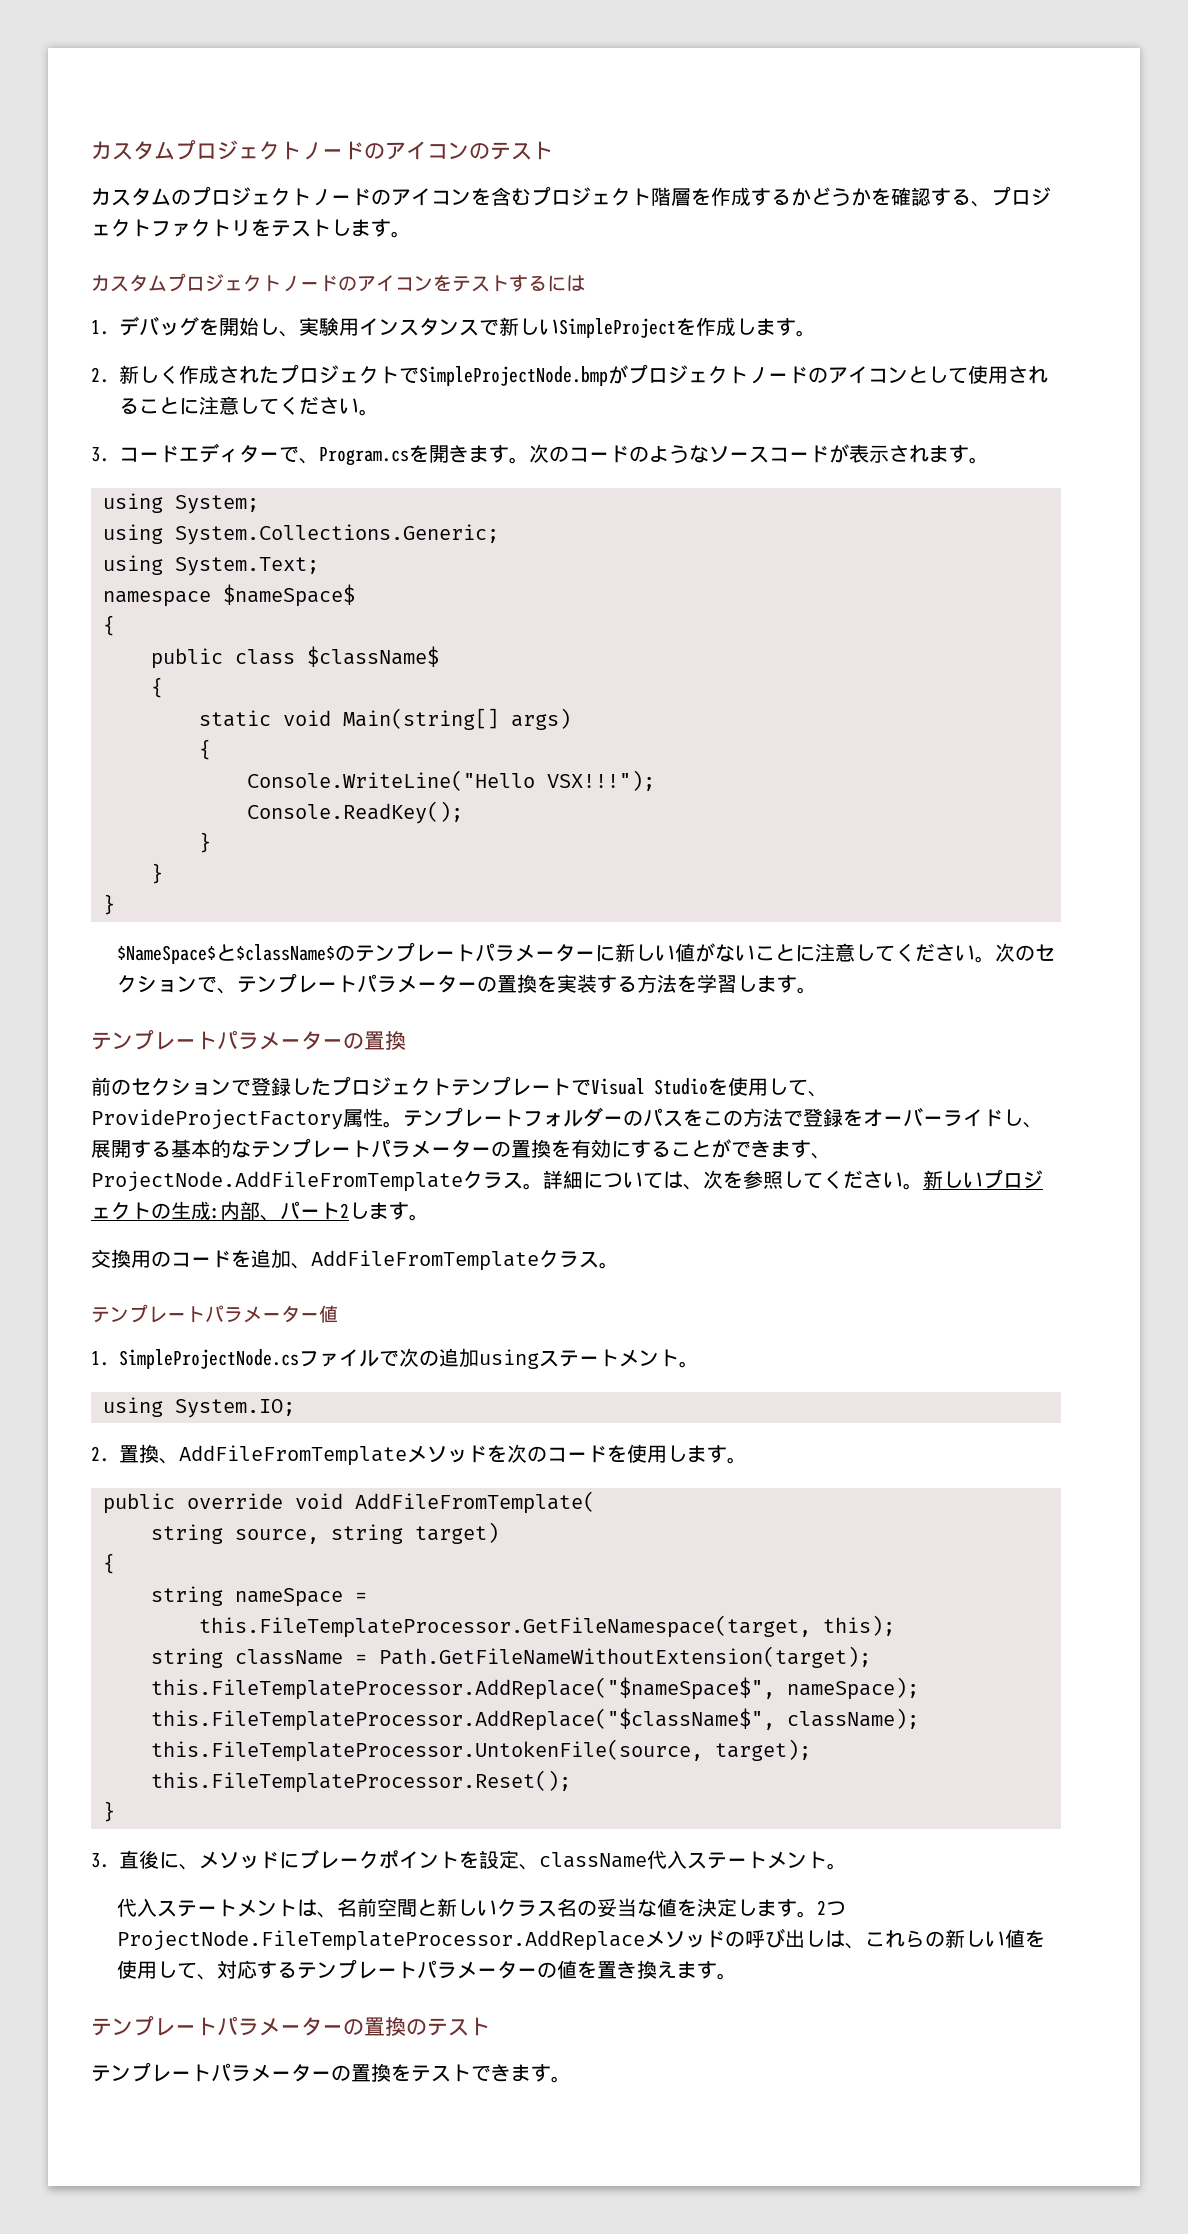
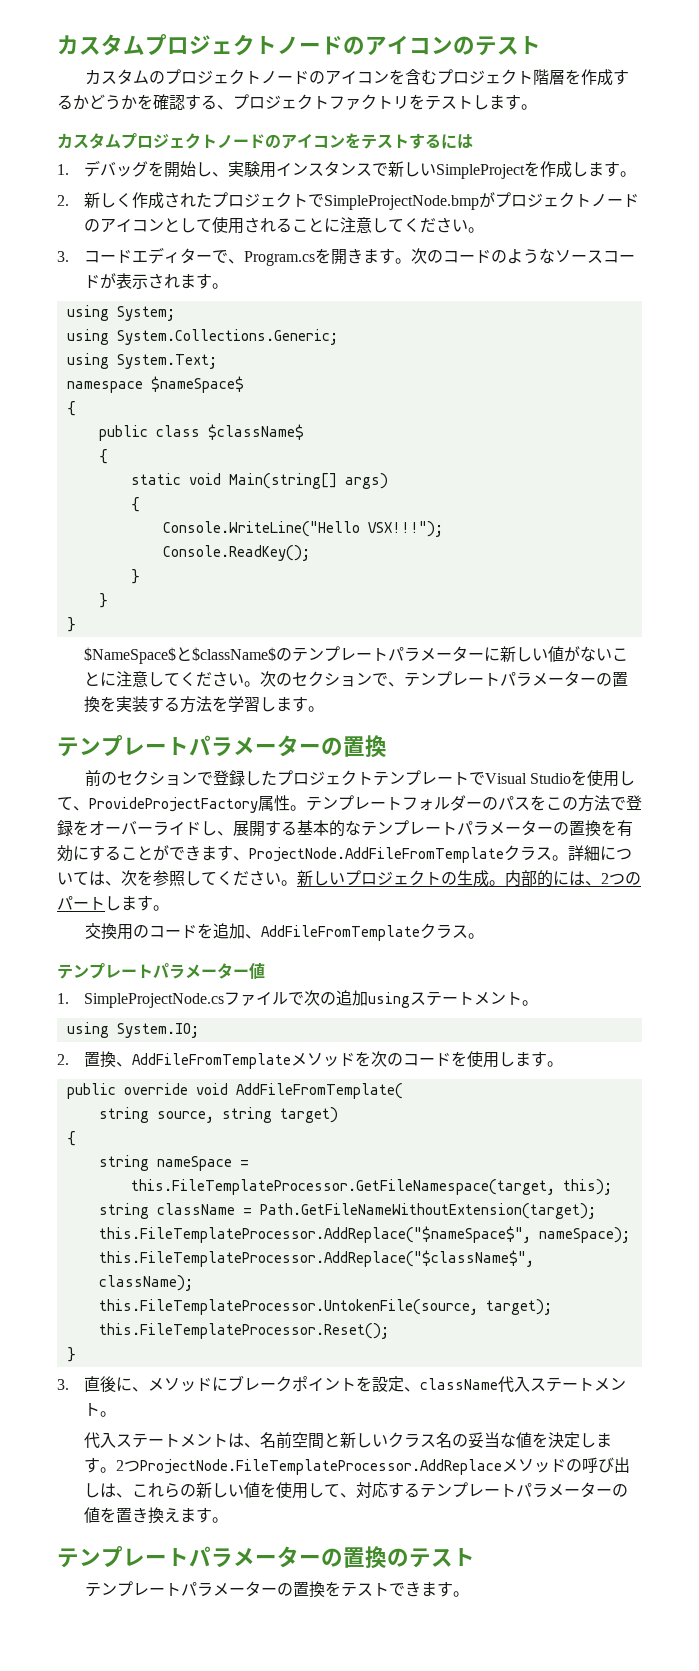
[211,1201,349,1221] :内部、パート2 -> [489,870,641,887] [57,896,105,910] 。内部的には、2つのパート

